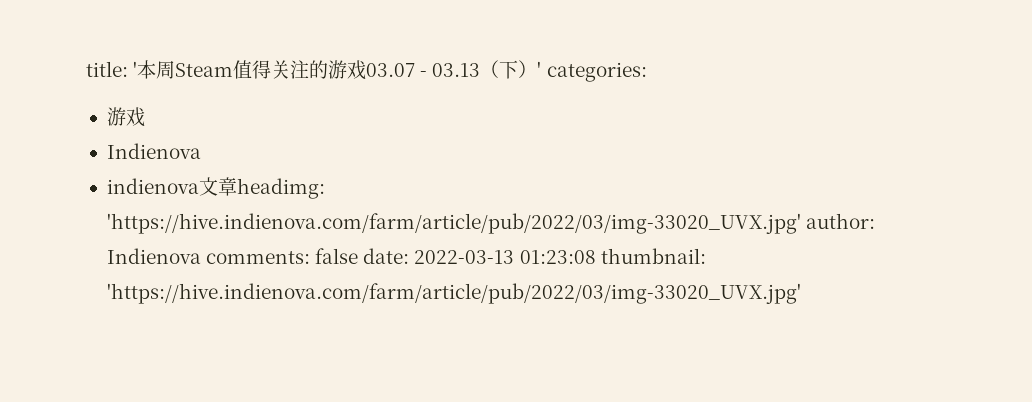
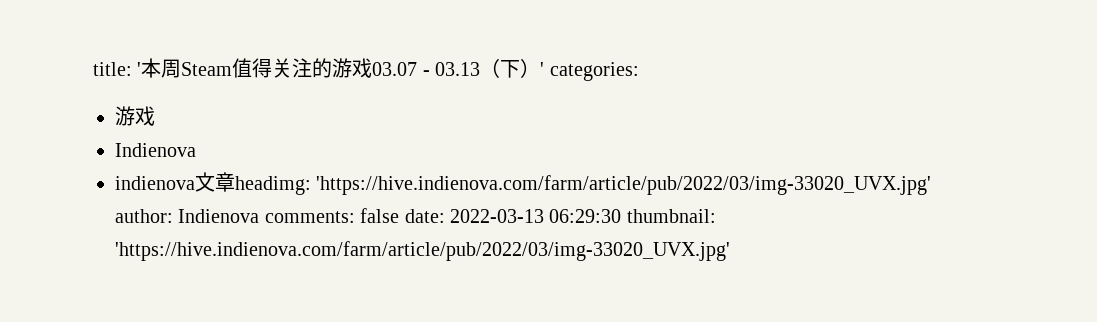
[519,250,596,264] 01:23:08 -> [549,209,622,223] 06:29:30

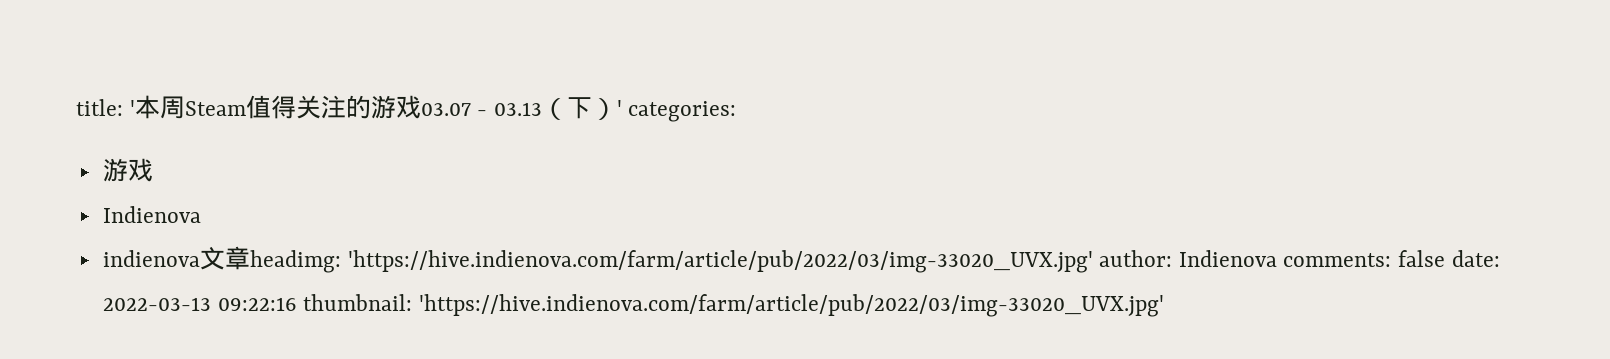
[549,209,622,223] 06:29:30 -> [217,297,297,311] 09:22:16

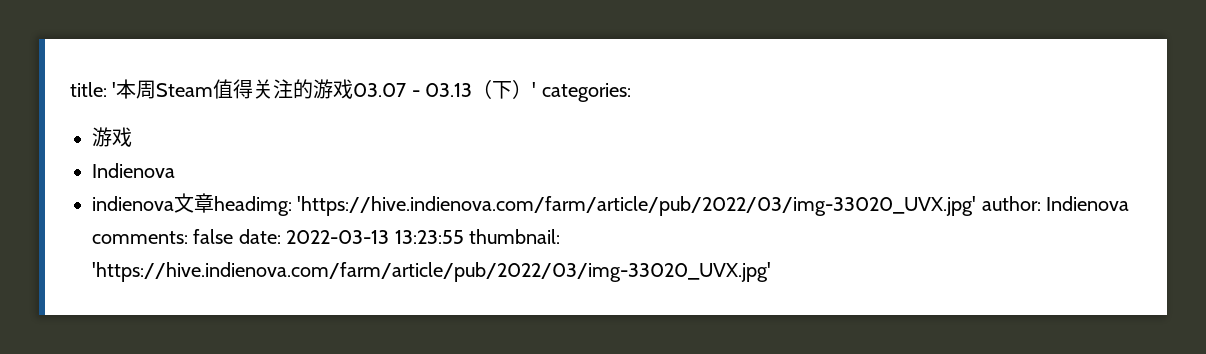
[217,297,297,311] 09:22:16 -> [394,230,464,244] 13:23:55

